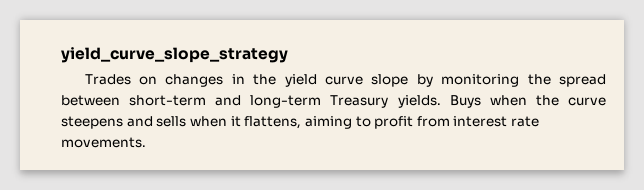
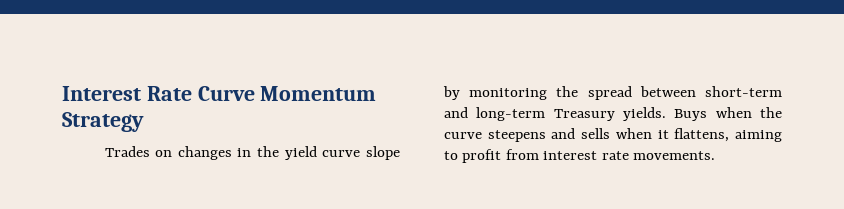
[61,47,288,63] yield_curve_slope_strategy -> [62,86,377,101] [62,112,144,132] Interest Rate Curve Momentum Strategy

